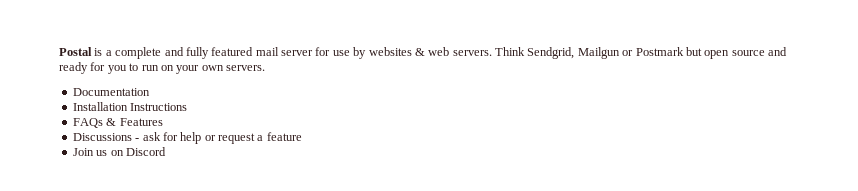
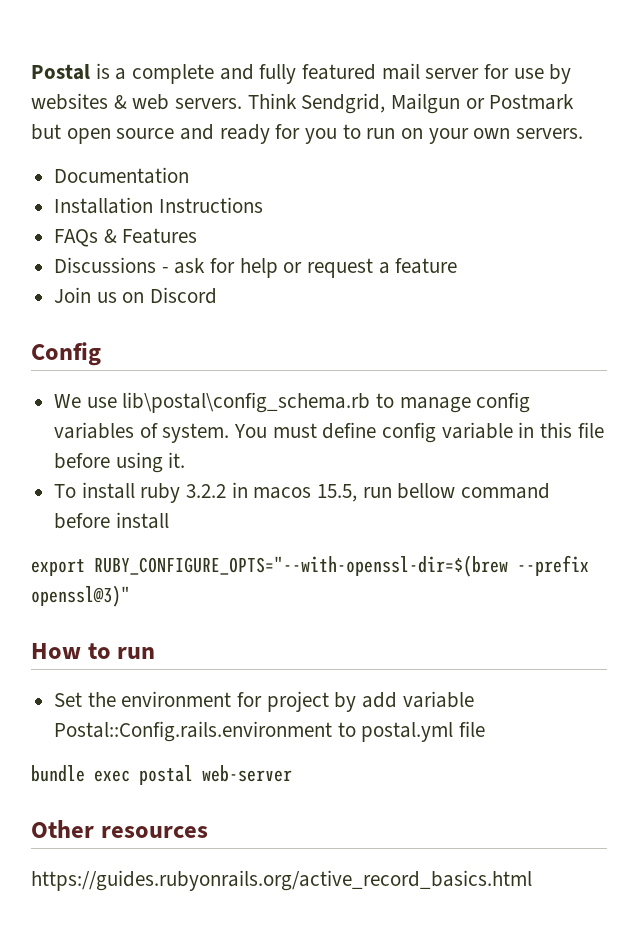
(166, 151) none -> [31,342,101,366] [54,392,531,413] [54,422,604,443] [54,452,186,473] [54,482,551,503] [54,512,169,529] [31,555,589,577] [31,585,130,607] [31,643,156,659] [54,691,474,712] [54,721,486,742] [31,765,292,785] [31,820,208,838] [31,870,532,891] // Config // We use lib\postal\config_schema.rb to manage config variables of system. You must define config variable in this file before using it. // To install ruby 3.2.2 in macos 15.5, run bellow command before install // export RUBY_CONFIGURE_OPTS="--with-openssl-dir=$(brew --prefix openssl@3)" // How to run // Set the environment for project by add variable Postal::Config.rails.environment to postal.yml file // bundle exec postal web-server // Other resources // https://guides.rubyonrails.org/active_record_basics.html

